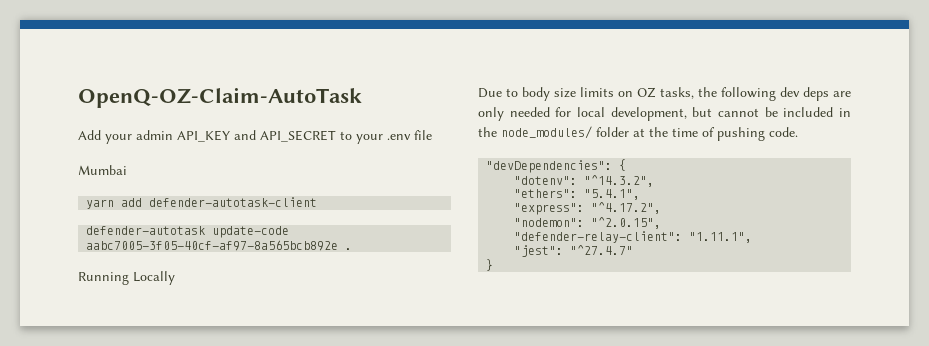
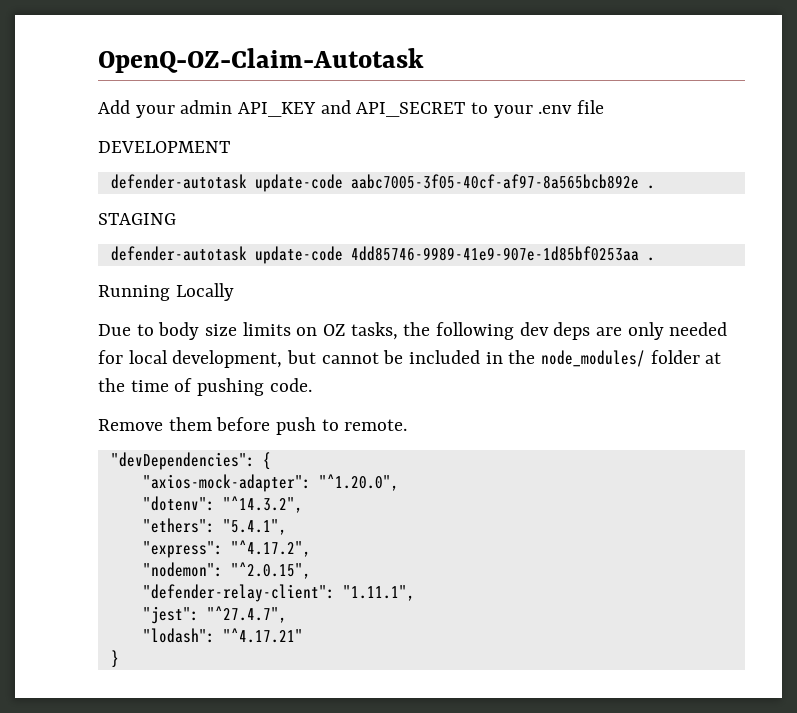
[78,87,362,108] OpenQ-OZ-Claim-AutoTask -> [98,48,424,73] OpenQ-OZ-Claim-Autotask
[78,165,127,175] [86,197,318,209] Mumbai // yarn add defender-autotask-client -> [98,141,230,153] DEVELOPMENT
(353, 249) none -> [98,213,176,225] [110,246,655,264] // STAGING // defender-autotask update-code 4dd85746-9989-41e9-907e-1d85bf0253aa .
(798, 132) none -> [98,417,408,435] // Remove them before push to remote.
(627, 165) none -> [142,474,399,492] // "axios-mock-adapter": "^1.20.0",
[570,245,634,255] "^27.4.7" -> [206,606,287,623] [142,628,303,643] "^27.4.7", // "lodash": "^4.17.21"

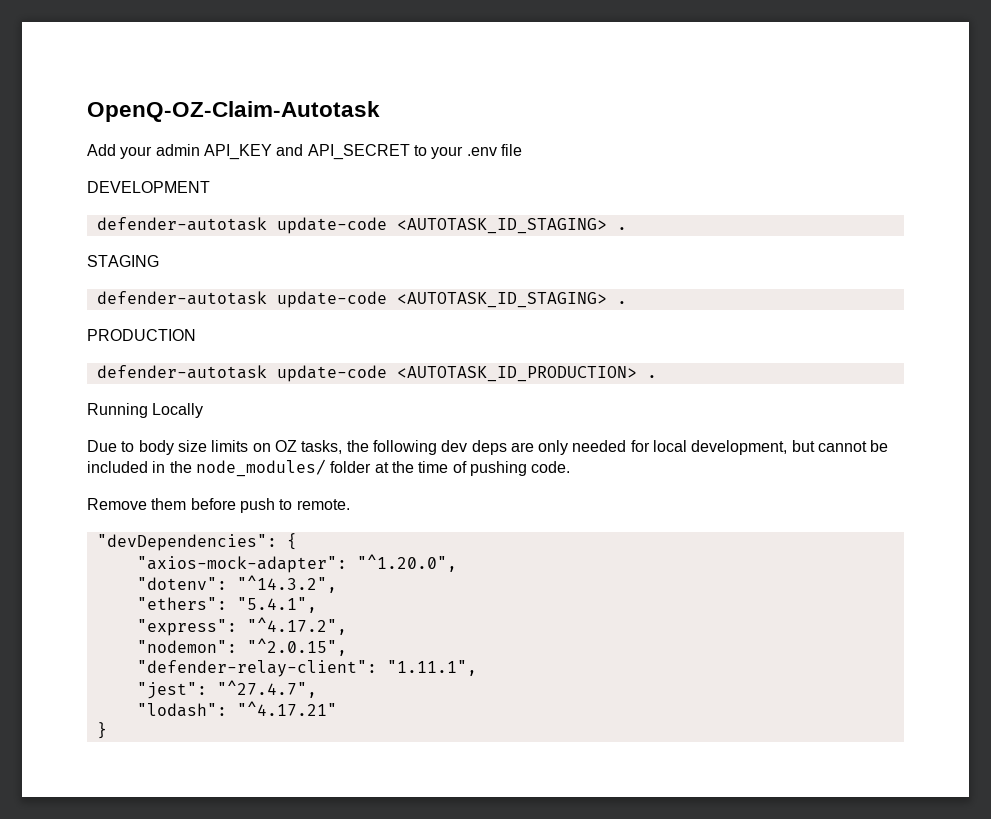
[350,174,639,189] aabc7005-3f05-40cf-af97-8a565bcb892e -> [396,218,607,234] <AUTOTASK_ID_STAGING>
[350,246,639,261] 4dd85746-9989-41e9-907e-1d85bf0253aa -> [396,292,627,308] [87,329,196,341] [96,365,637,382] <AUTOTASK_ID_STAGING> . // PRODUCTION // defender-autotask update-code <AUTOTASK_ID_PRODUCTION>

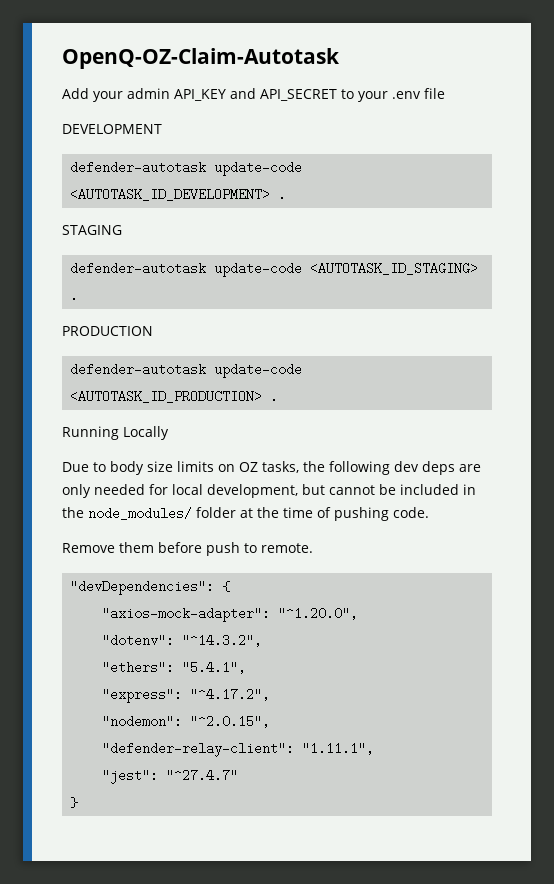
[396,218,607,234] <AUTOTASK_ID_STAGING> -> [70,188,271,201] <AUTOTASK_ID_DEVELOPMENT>
[216,680,317,698] [136,701,337,717] "^27.4.7", // "lodash": "^4.17.21" -> [166,769,239,782] "^27.4.7"

